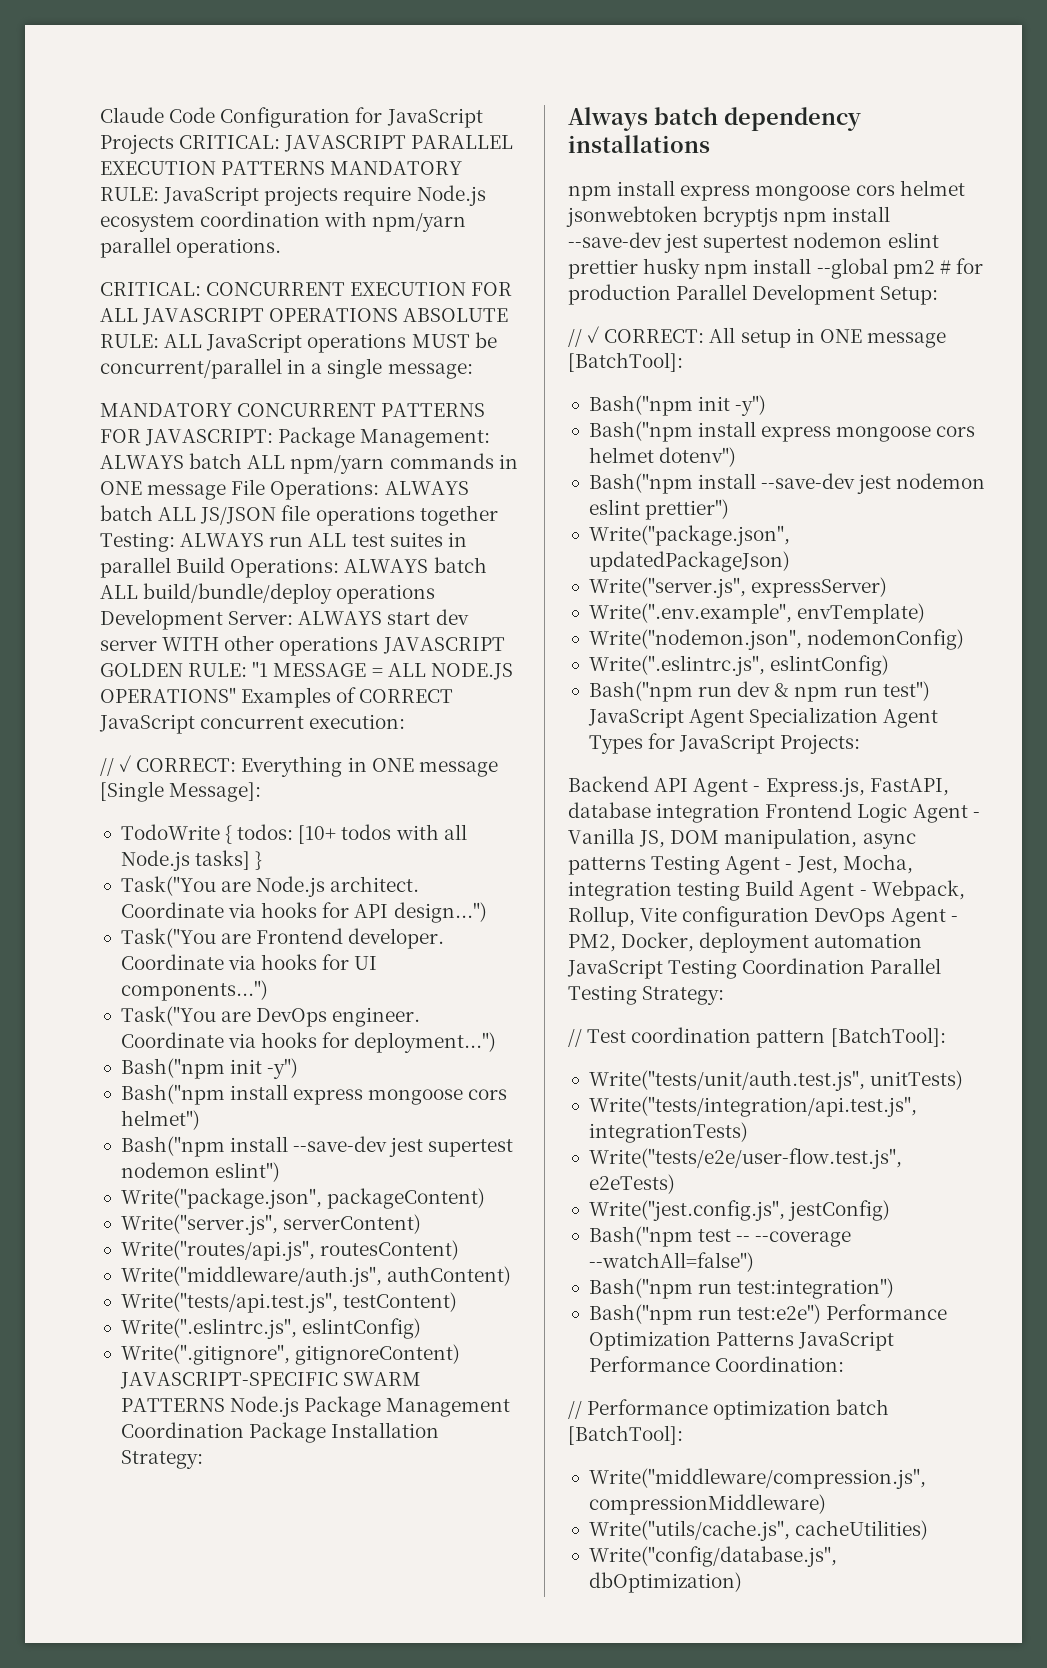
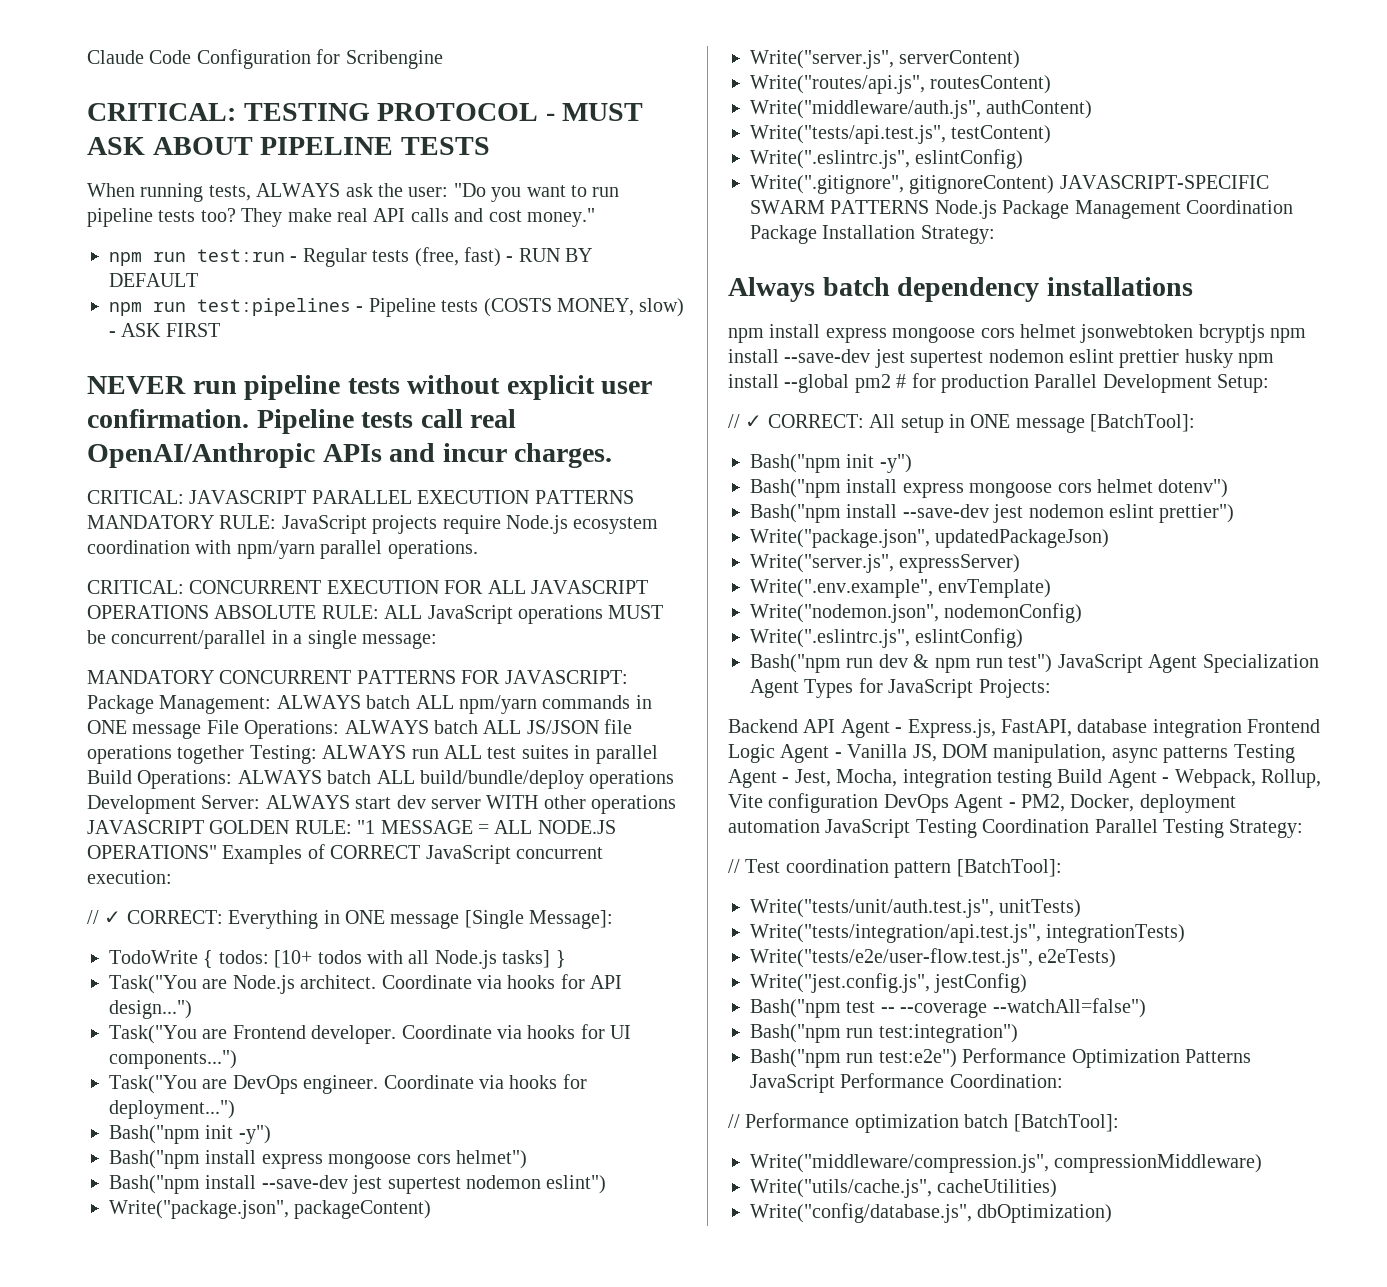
[386,108,483,128] [100,134,174,154] JavaScript Projects -> [345,50,443,69] [87,103,644,121] [87,137,490,155] [87,183,620,202] [87,208,595,227] [109,247,593,267] [109,273,198,287] [109,298,685,317] [109,323,220,337] [87,375,653,400] [87,409,517,434] [87,443,613,468] Scribengine // CRITICAL: TESTING PROTOCOL - MUST ASK ABOUT PIPELINE TESTS // When running tests, ALWAYS ask the user: "Do you want to run pipeline tests too? They make real API calls and cost money." // npm run test:run - Regular tests (free, fast) - RUN BY DEFAULT // npm run test:pipelines - Pipeline tests (COSTS MONEY, slow) - ASK FIRST // NEVER run pipeline tests without explicit user confirmation. Pipeline tests call real OpenAI/Anthropic APIs and incur charges. //

